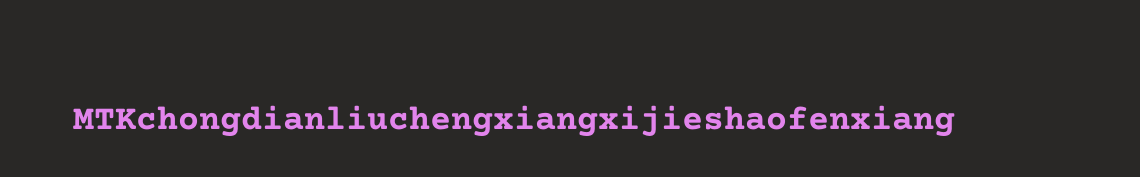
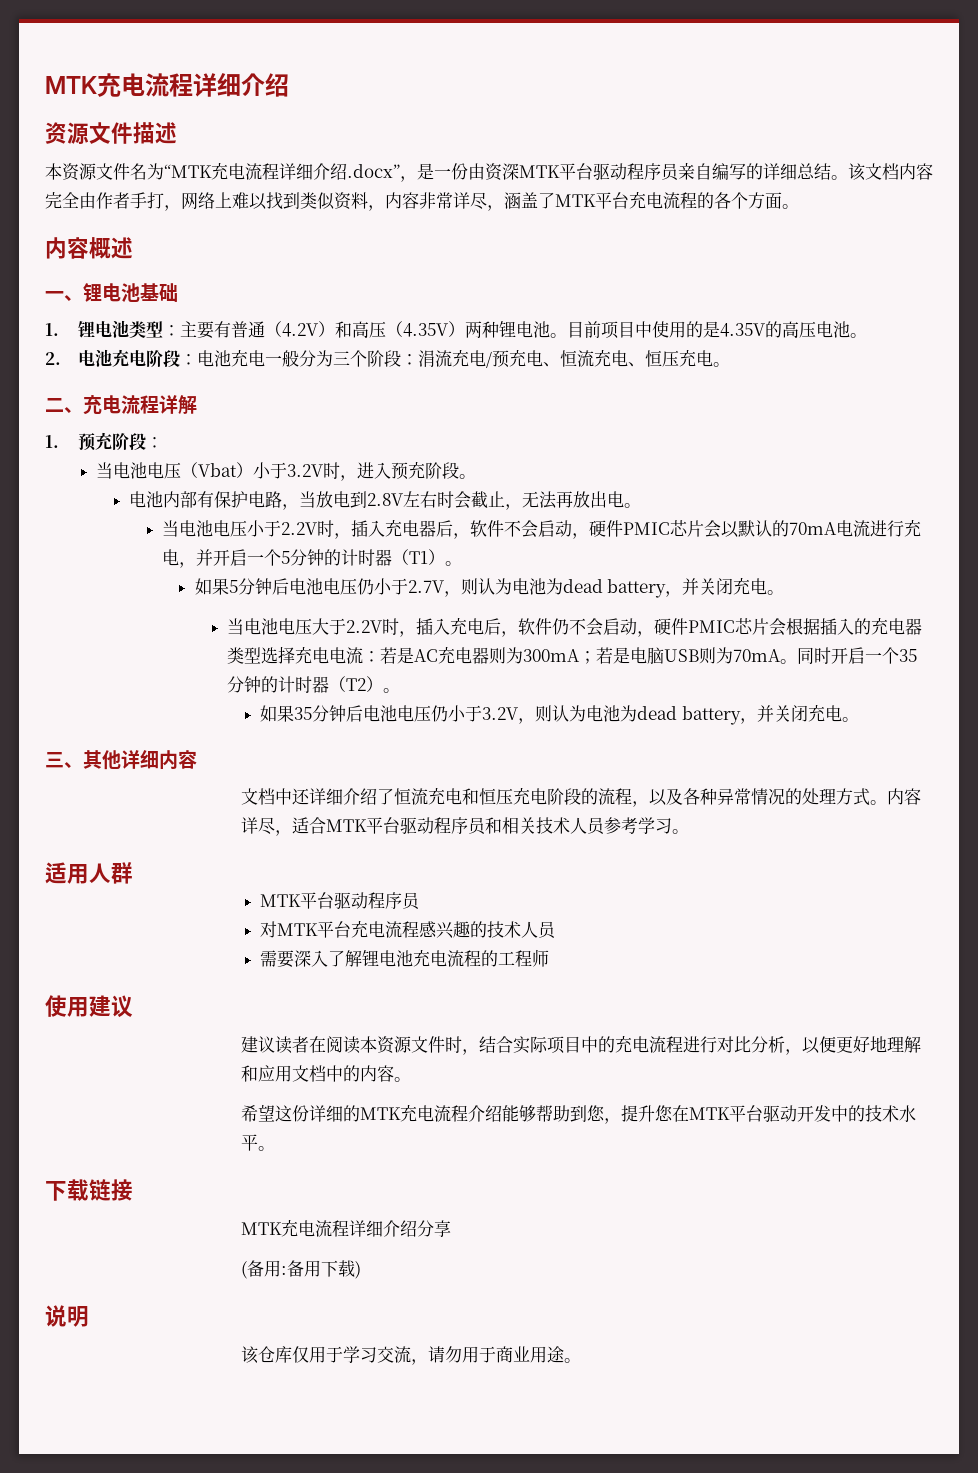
[73,105,955,137] MTKchongdianliuchengxiangxijieshaofenxiang -> [45,73,289,97] [45,122,177,145] [45,162,933,182] [45,191,799,211] [45,237,133,259] [45,283,178,302] [45,320,867,339] [45,349,730,368] [45,395,197,415] [45,432,163,451] [96,461,477,481] [129,491,642,510] [161,519,921,539] [161,549,462,568] [194,577,785,598] [227,617,923,637] [227,646,918,664] [227,676,401,693] [260,704,859,725] [45,750,197,770] [241,787,922,807] [241,817,690,836] [45,862,133,884] [260,892,422,910] [260,920,558,939] [260,949,550,968] [45,995,133,1018] [241,1035,922,1055] [241,1065,412,1082] [241,1104,917,1124] [241,1134,276,1151] [45,1179,133,1201] [241,1219,452,1237] [241,1260,362,1279] [45,1305,89,1327] [241,1346,582,1365] MTK充电流程详细介绍 // 资源文件描述 // 本资源文件名为“MTK充电流程详细介绍.docx”，是一份由资深MTK平台驱动程序员亲自编写的详细总结。该文档内容完全由作者手打，网络上难以找到类似资料，内容非常详尽，涵盖了MTK平台充电流程的各个方面。 // 内容概述 // 一、锂电池基础 // 1.锂电池类型：主要有普通（4.2V）和高压（4.35V）两种锂电池。目前项目中使用的是4.35V的高压电池。 // 2.电池充电阶段：电池充电一般分为三个阶段：涓流充电/预充电、恒流充电、恒压充电。 // 二、充电流程详解 // 1.预充阶段： // 当电池电压（Vbat）小于3.2V时，进入预充阶段。 // 电池内部有保护电路，当放电到2.8V左右时会截止，无法再放出电。 // 当电池电压小于2.2V时，插入充电器后，软件不会启动，硬件PMIC芯片会以默认的70mA电流进行充电，并开启一个5分钟的计时器（T1）。 // 如果5分钟后电池电压仍小于2.7V，则认为电池为dead battery，并关闭充电。 // 当电池电压大于2.2V时，插入充电后，软件仍不会启动，硬件PMIC芯片会根据插入的充电器类型选择充电电流：若是AC充电器则为300mA；若是电脑USB则为70mA。同时开启一个35分钟的计时器（T2）。 // 如果35分钟后电池电压仍小于3.2V，则认为电池为dead battery，并关闭充电。 // 三、其他详细内容 // 文档中还详细介绍了恒流充电和恒压充电阶段的流程，以及各种异常情况的处理方式。内容详尽，适合MTK平台驱动程序员和相关技术人员参考学习。 // 适用人群 // MTK平台驱动程序员 // 对MTK平台充电流程感兴趣的技术人员 // 需要深入了解锂电池充电流程的工程师 // 使用建议 // 建议读者在阅读本资源文件时，结合实际项目中的充电流程进行对比分析，以便更好地理解和应用文档中的内容。 // 希望这份详细的MTK充电流程介绍能够帮助到您，提升您在MTK平台驱动开发中的技术水平。 // 下载链接 // MTK充电流程详细介绍分享 // (备用:备用下载) // 说明 // 该仓库仅用于学习交流，请勿用于商业用途。

